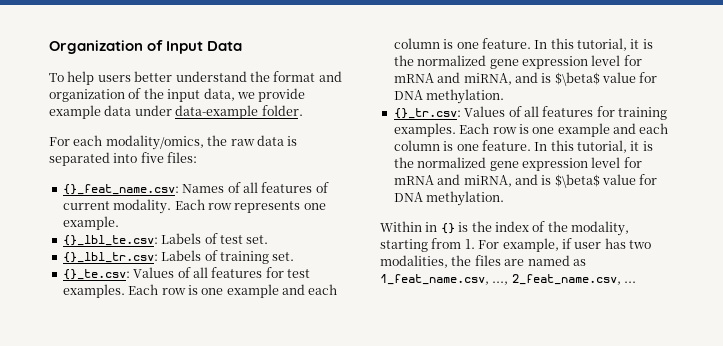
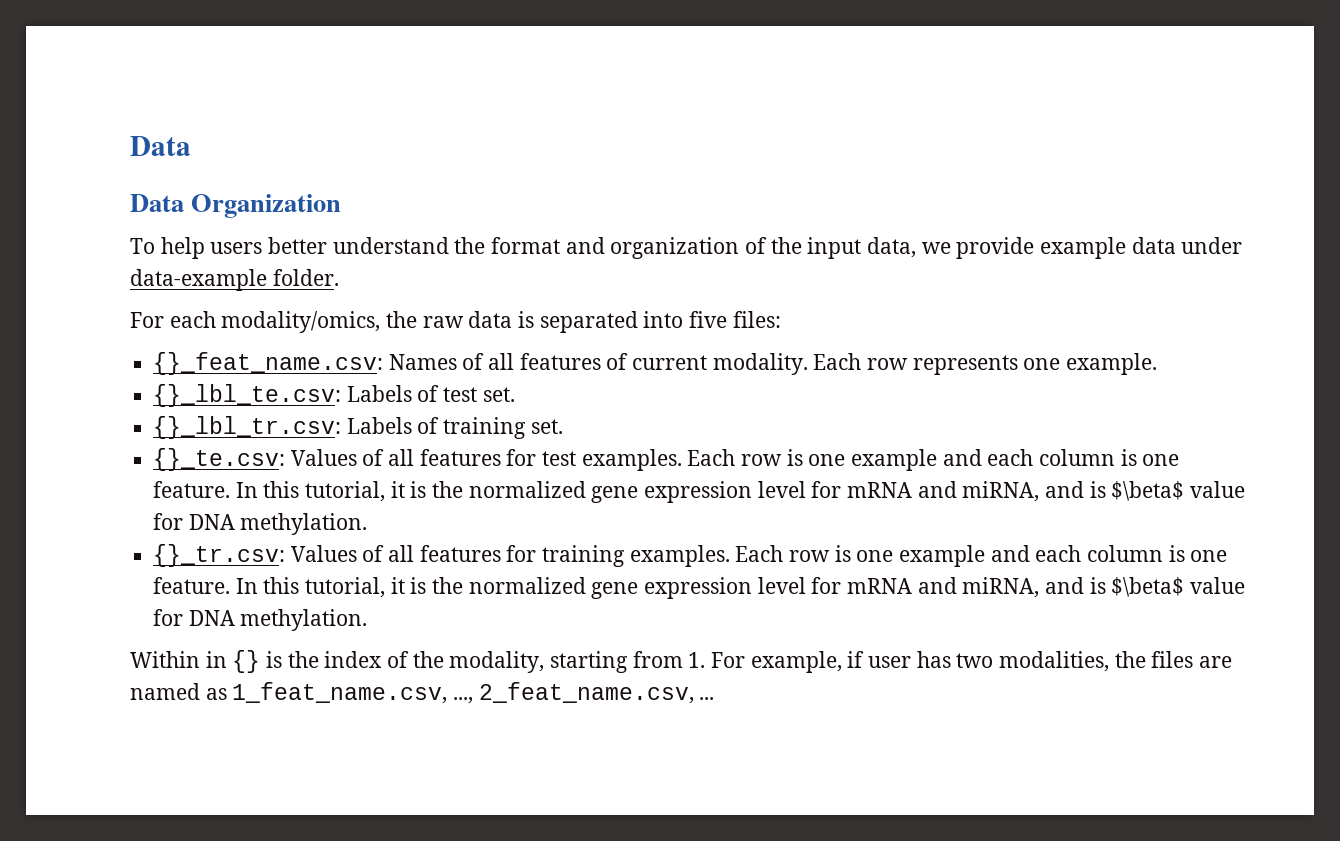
(49, 47) none -> [130,136,191,156] [130,194,184,212] Data // Data
[147,40,243,54] of Input Data -> (342, 206) none

